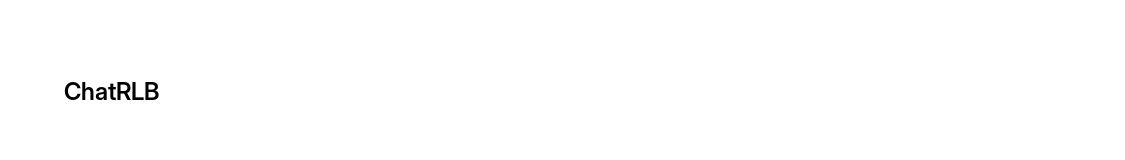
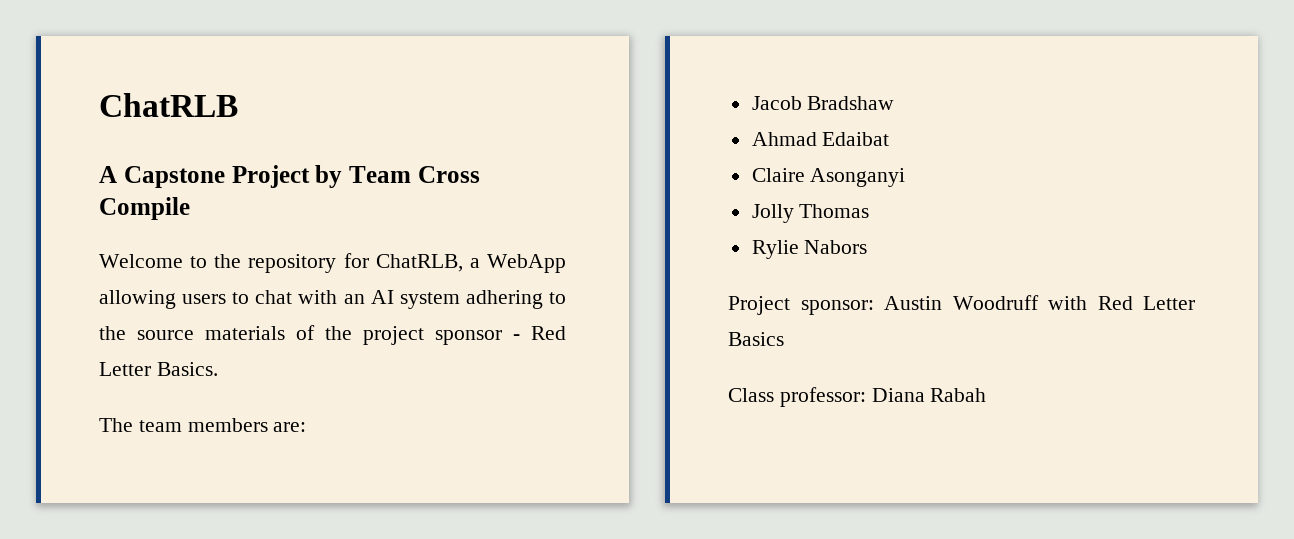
(159, 91) none -> [99,165,480,188] [99,197,190,220] [99,253,566,273] [99,290,566,309] [99,325,566,345] [99,362,218,376] [99,418,307,432] [751,96,895,110] [751,132,890,146] [751,168,906,187] [751,204,870,223] [751,240,868,259] [728,295,1195,315] [728,332,784,346] [728,387,987,407] // A Capstone Project by Team Cross Compile // Welcome to the repository for ChatRLB, a WebApp allowing users to chat with an AI system adhering to the source materials of the project sponsor - Red Letter Basics. // The team members are: // Jacob Bradshaw // Ahmad Edaibat // Claire Asonganyi // Jolly Thomas // Rylie Nabors // Project sponsor: Austin Woodruff with Red Letter Basics // Class professor: Diana Rabah

